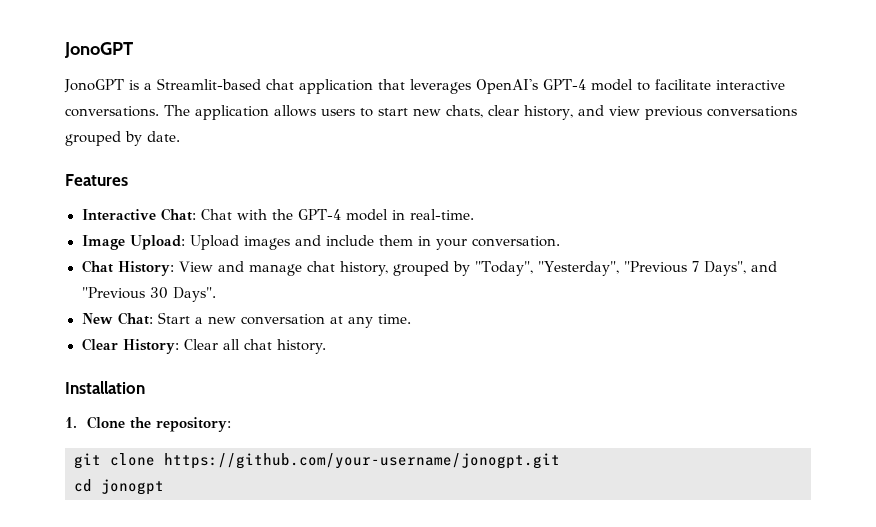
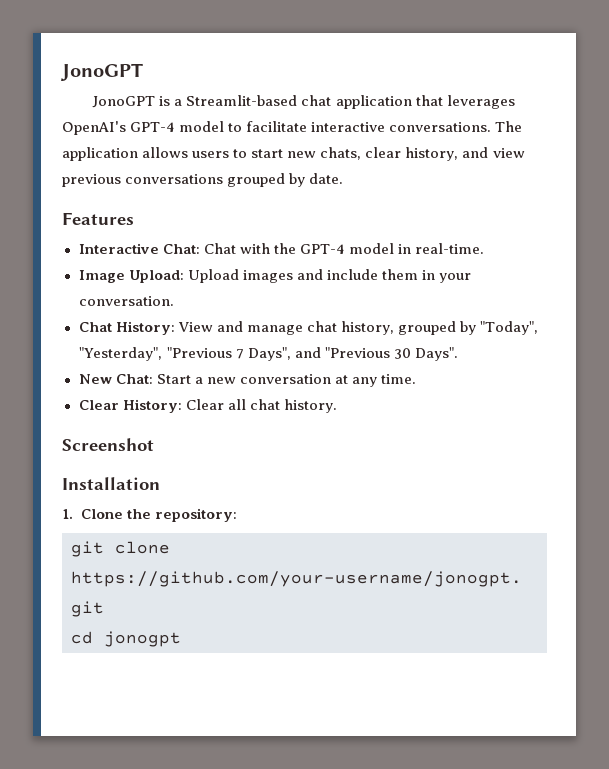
(327, 346) none -> [62,438,154,451] // Screenshot

